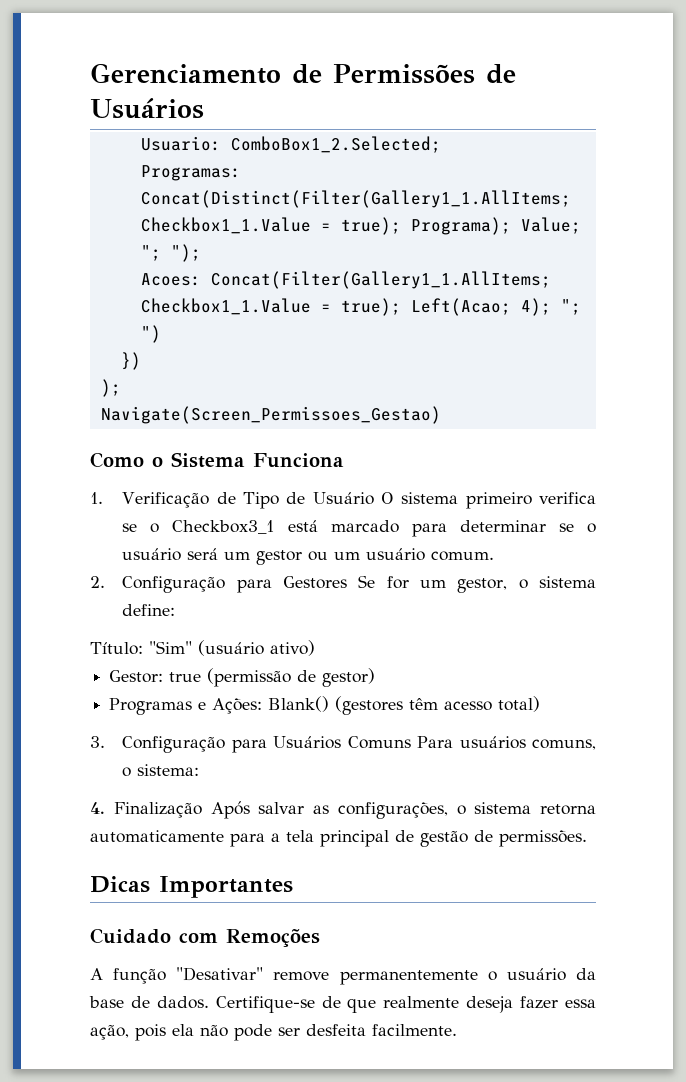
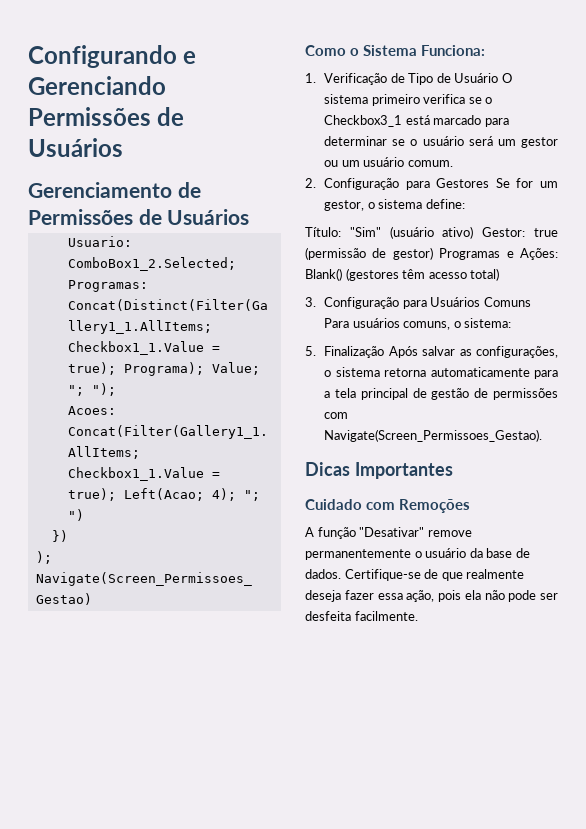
(90, 73) none -> [28,45,197,68] [28,76,166,95] [28,107,185,126] [28,138,123,157] Configurando e Gerenciando Permissões de Usuários //
[253,453,344,468] Funciona -> [421,45,486,56] Funciona:
(315, 648) // -> (474, 232) none
(376, 677) // -> (433, 253) none
[90,802,105,814] 4. -> [305,346,316,356] 5.
[499,830,587,847] permissões. -> [493,388,558,400] [324,412,349,419] [324,429,543,442] permissões com Navigate(Screen_Permissoes_Gestao).

